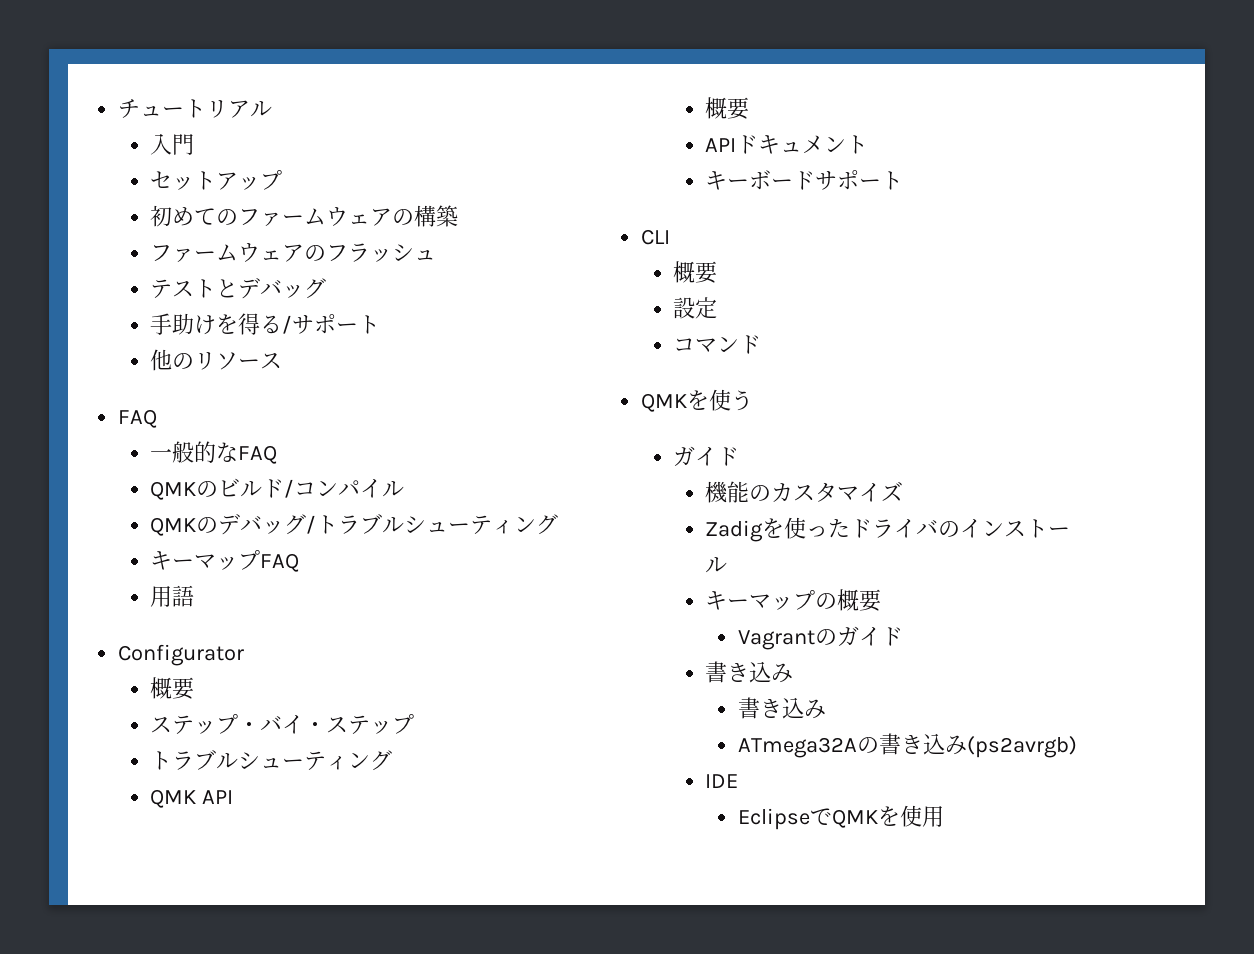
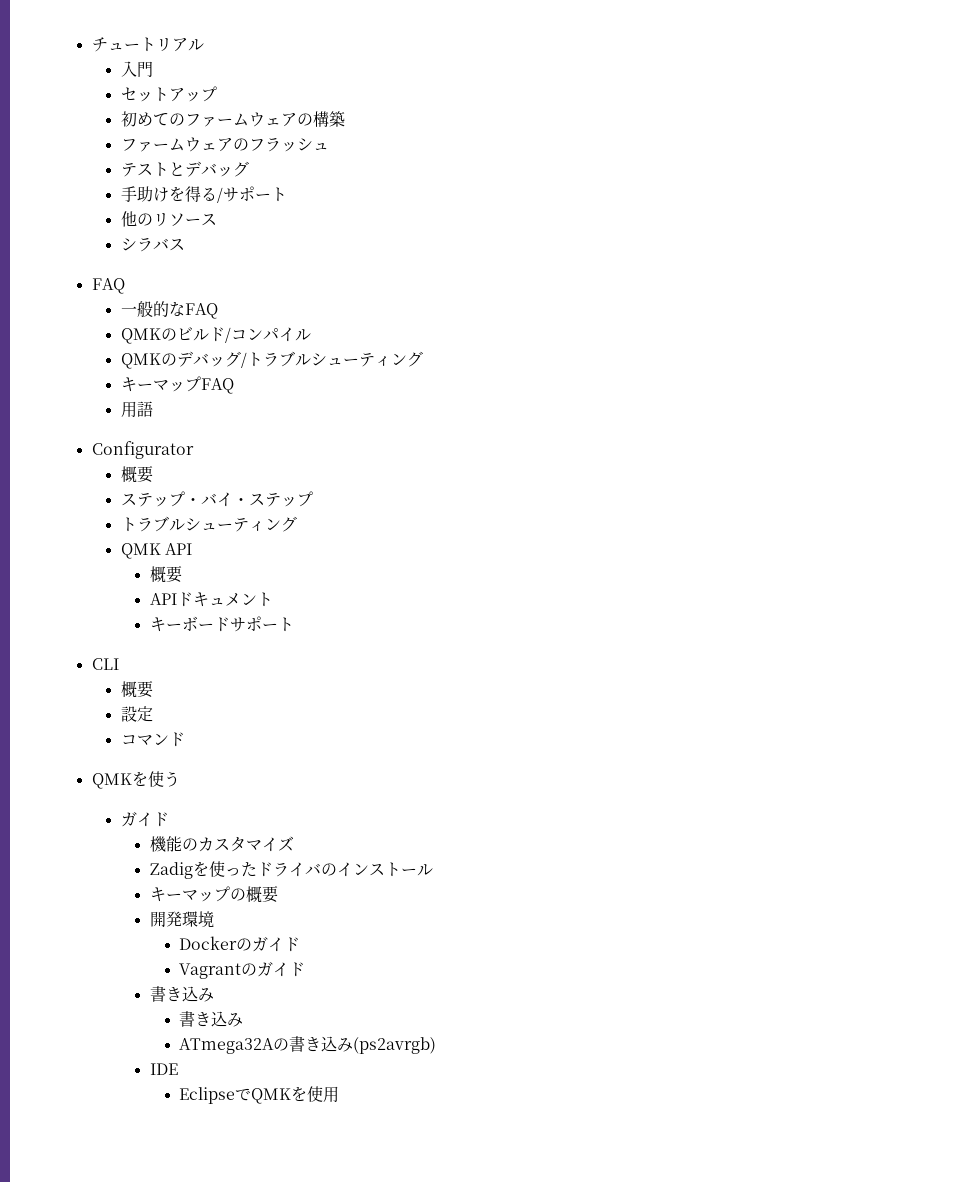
(283, 361) none -> [120,238,185,252] // シラバス
(882, 600) none -> [149,911,214,928] [178,936,300,952] // 開発環境 // Dockerのガイド

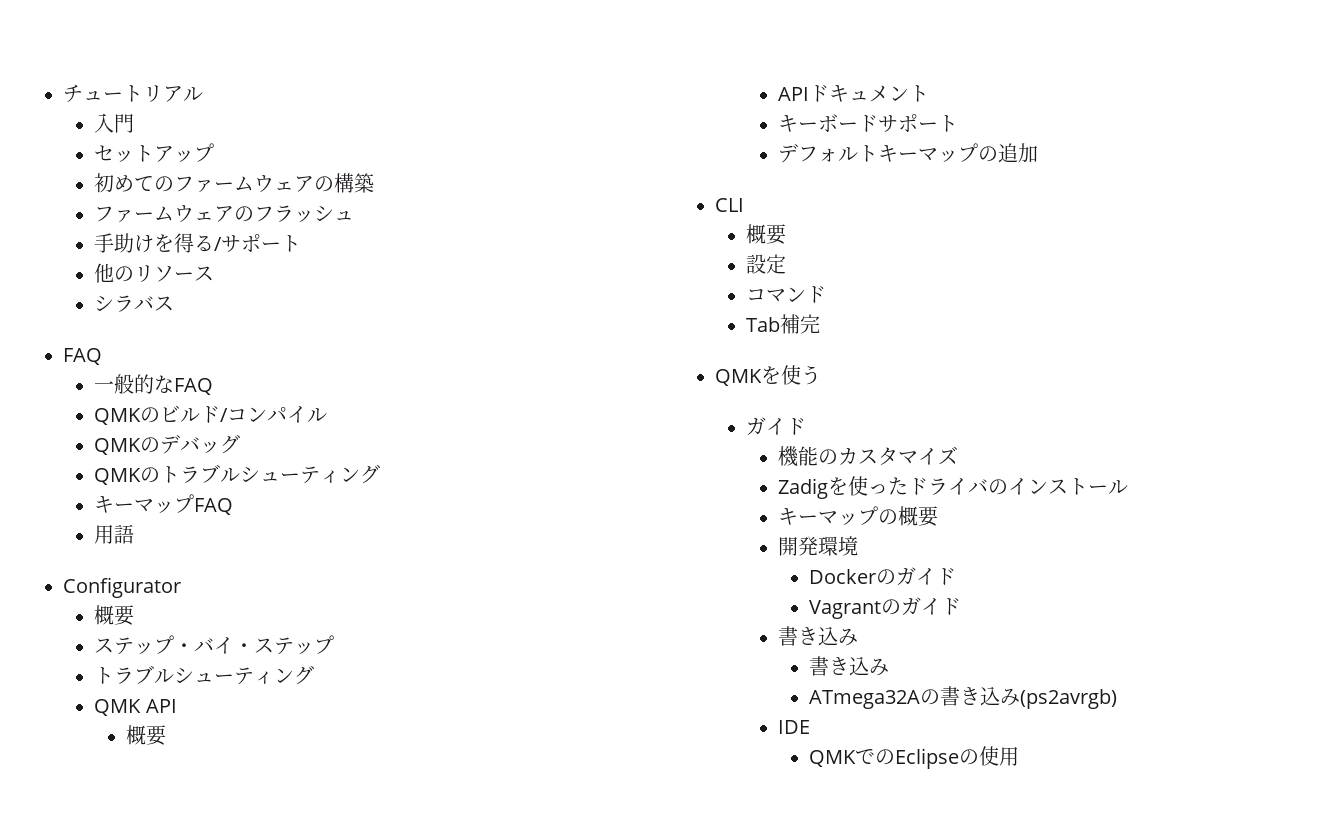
[120,161,249,177] // テストとデバッグ -> (355, 216) none
[240,352,247,368] / -> [94,467,161,485] // QMKの
(294, 624) none -> [777,143,1038,163] // デフォルトキーマップの追加
(185, 739) none -> [746,314,821,334] // Tab補完
[178,1086,307,1104] EclipseでQMKを -> [809,748,980,769] QMKでのEclipseの

